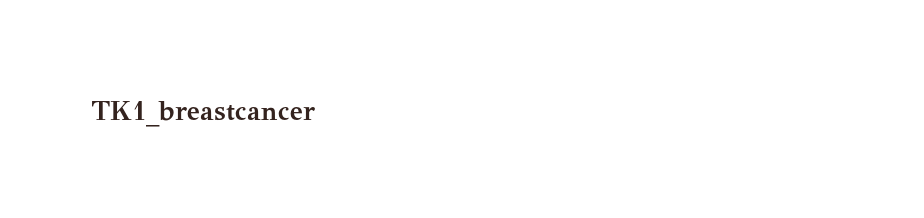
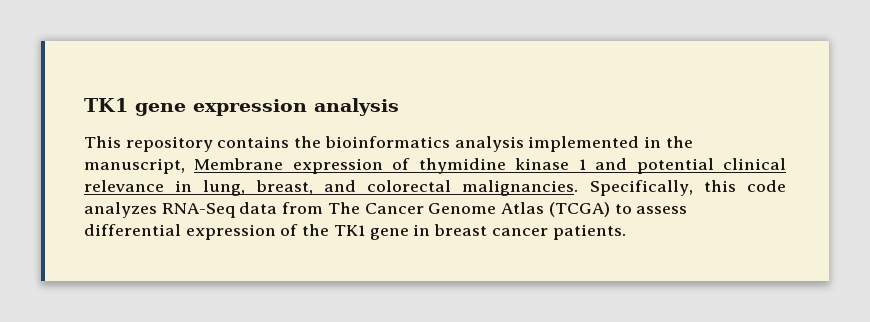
[91,101,315,127] TK1_breastcancer -> [84,98,399,116] [84,136,693,152] [84,158,787,174] [84,180,786,196] [84,202,688,218] [84,224,626,240] TK1 gene expression analysis // This repository contains the bioinformatics analysis implemented in the manuscript, Membrane expression of thymidine kinase 1 and potential clinical relevance in lung, breast, and colorectal malignancies. Specifically, this code analyzes RNA-Seq data from The Cancer Genome Atlas (TCGA) to assess differential expression of the TK1 gene in breast cancer patients.

